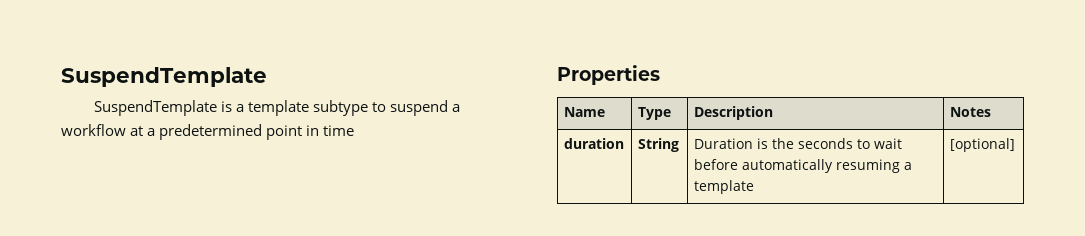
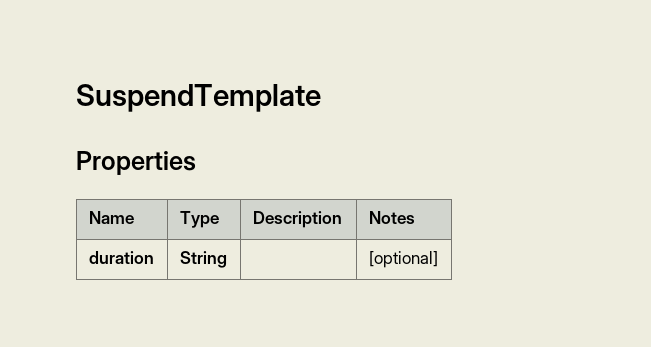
[61,67,267,87] [93,100,460,116] [61,124,355,140] SuspendTemplate // SuspendTemplate is a template subtype to suspend a workflow at a predetermined point in time -> [76,84,321,112] SuspendTemplate
[693,138,902,149] [693,159,912,173] [693,180,754,194] Duration is the seconds to wait before automatically resuming a template -> (227, 259) none

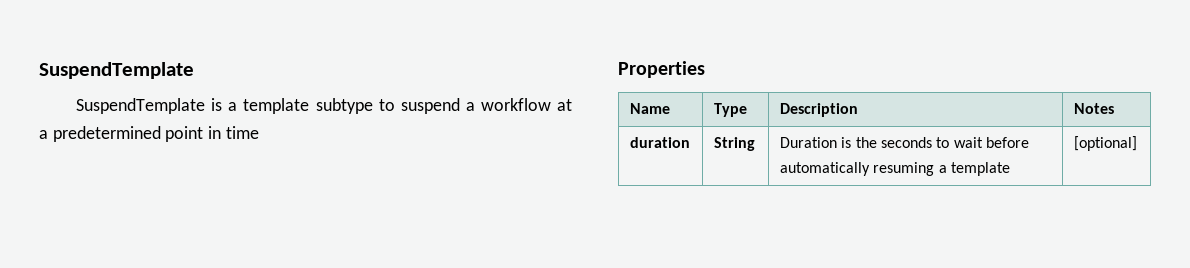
[76,84,321,112] SuspendTemplate -> [39,62,194,79] [76,98,572,114] [39,126,259,142] SuspendTemplate // SuspendTemplate is a template subtype to suspend a workflow at a predetermined point in time
(227, 259) none -> [779,137,1029,148] [779,162,1010,176] Duration is the seconds to wait before automatically resuming a template

